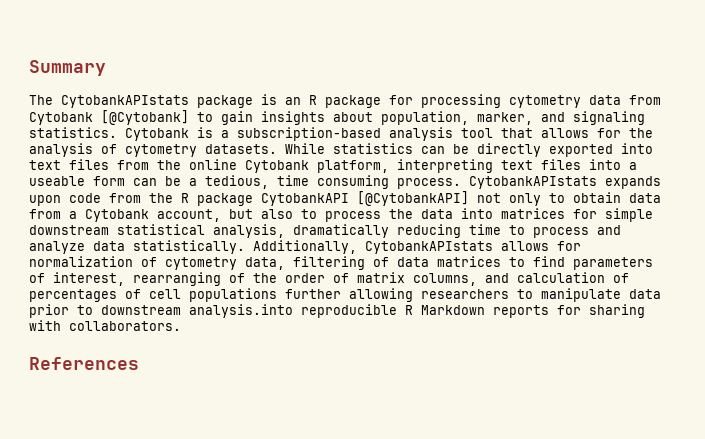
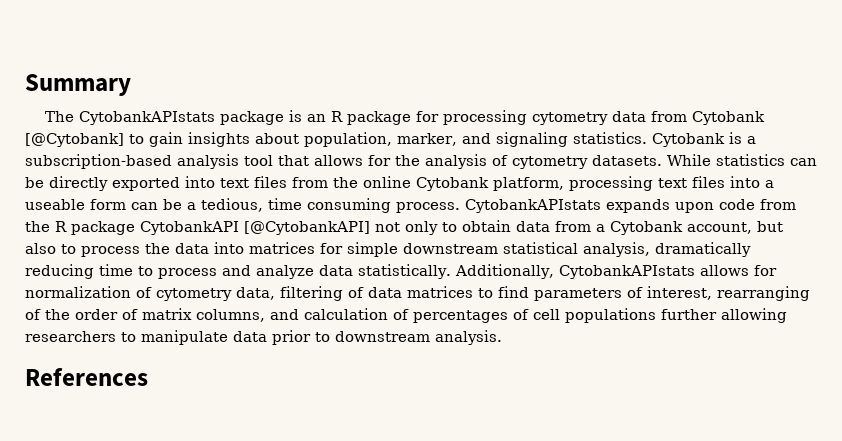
[397,159,493,173] interpreting -> [569,176,653,191] processing
[189,304,645,318] [29,320,181,331] analysis.into reproducible R Markdown reports for sharing with collaborators. -> [435,330,502,345] analysis.

